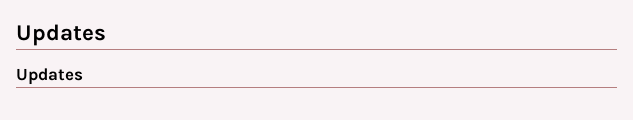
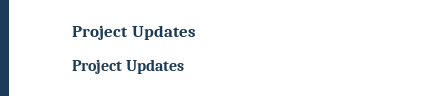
(16, 35) none -> [72,25,128,40] Project
(106, 35) none -> [72,59,122,74] Project

